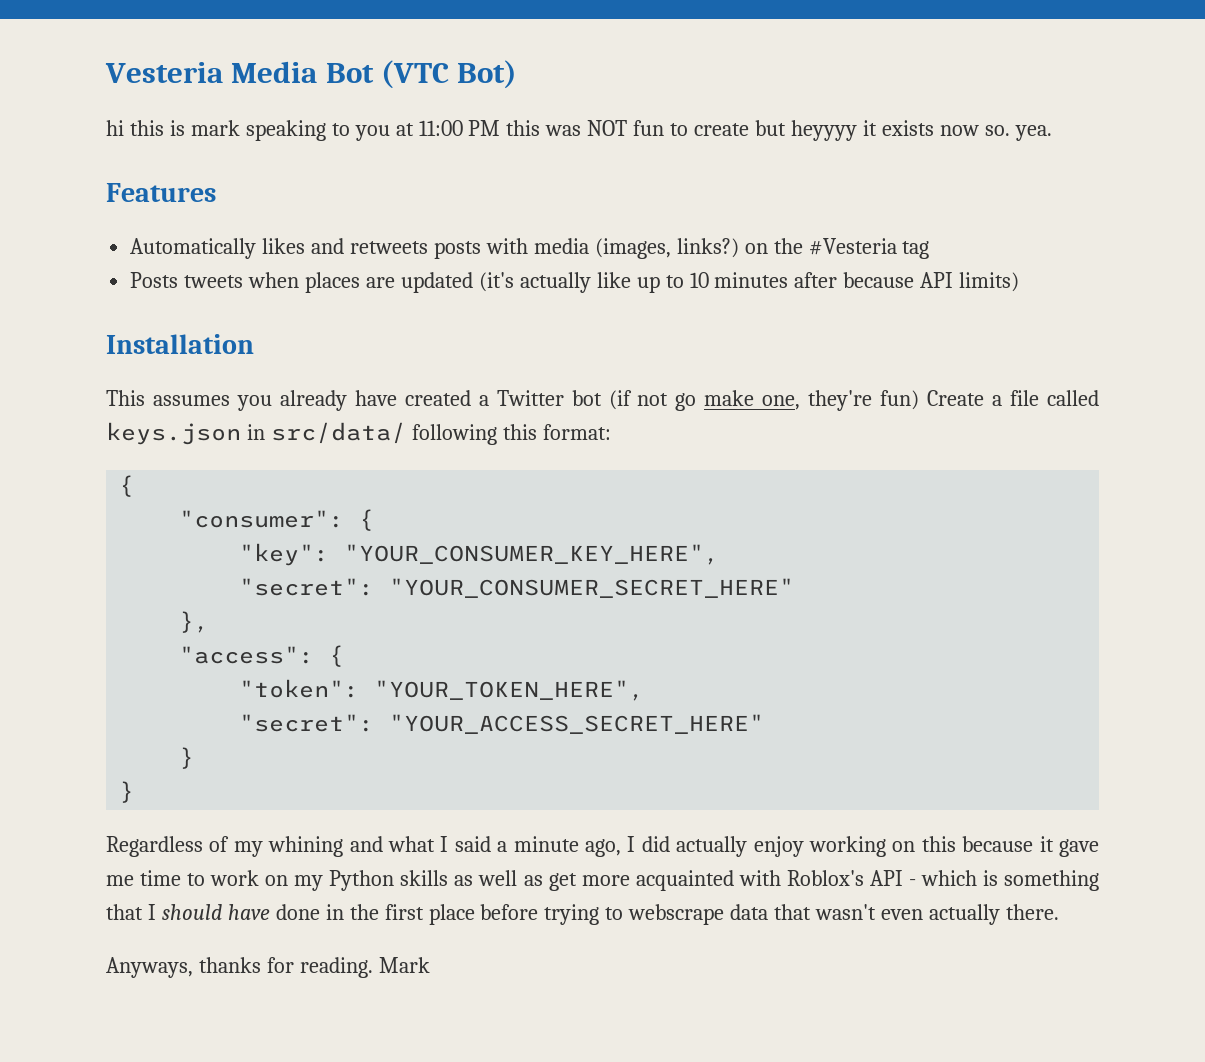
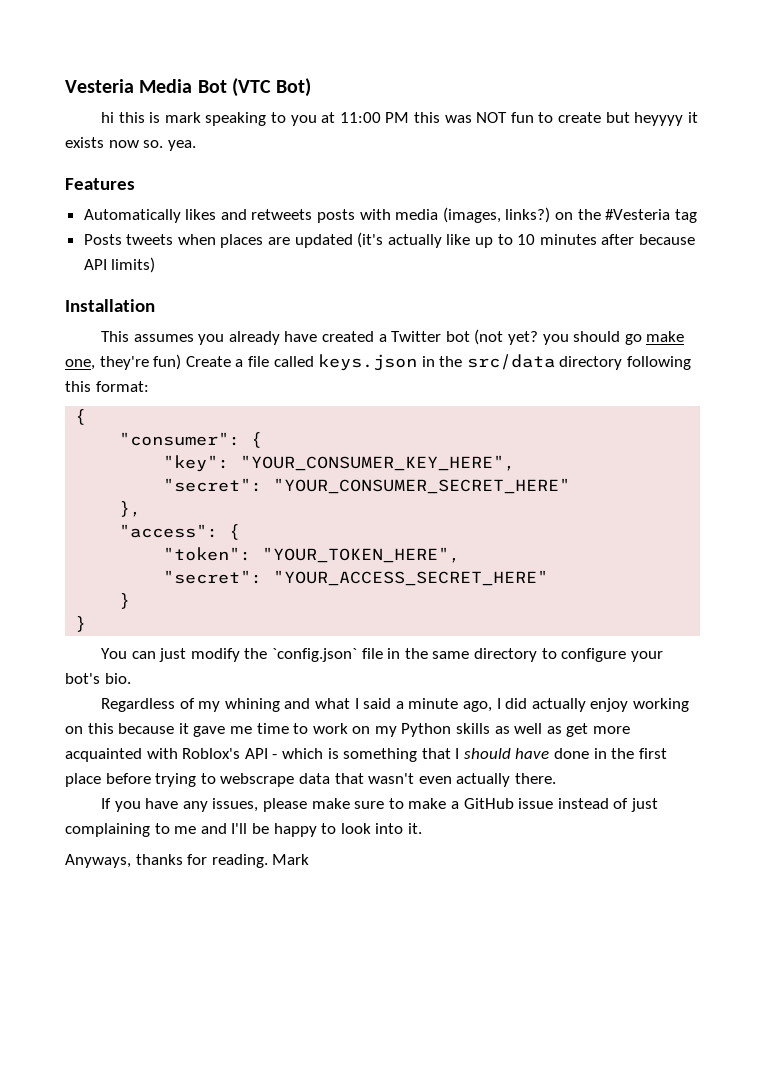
[608,390,669,410] (if not -> [474,329,621,345] (not yet? you should
[270,422,406,444] src/data/ -> [439,354,623,370] the src/data directory
(135, 792) none -> [101,648,663,662] [65,673,131,684] // You can just modify the `config.json` file in the same directory to configure your bot's bio.
(1059, 912) none -> [101,798,658,812] [65,823,422,837] // If you have any issues, please make sure to make a GitHub issue instead of just complaining to me and I'll be happy to look into it.

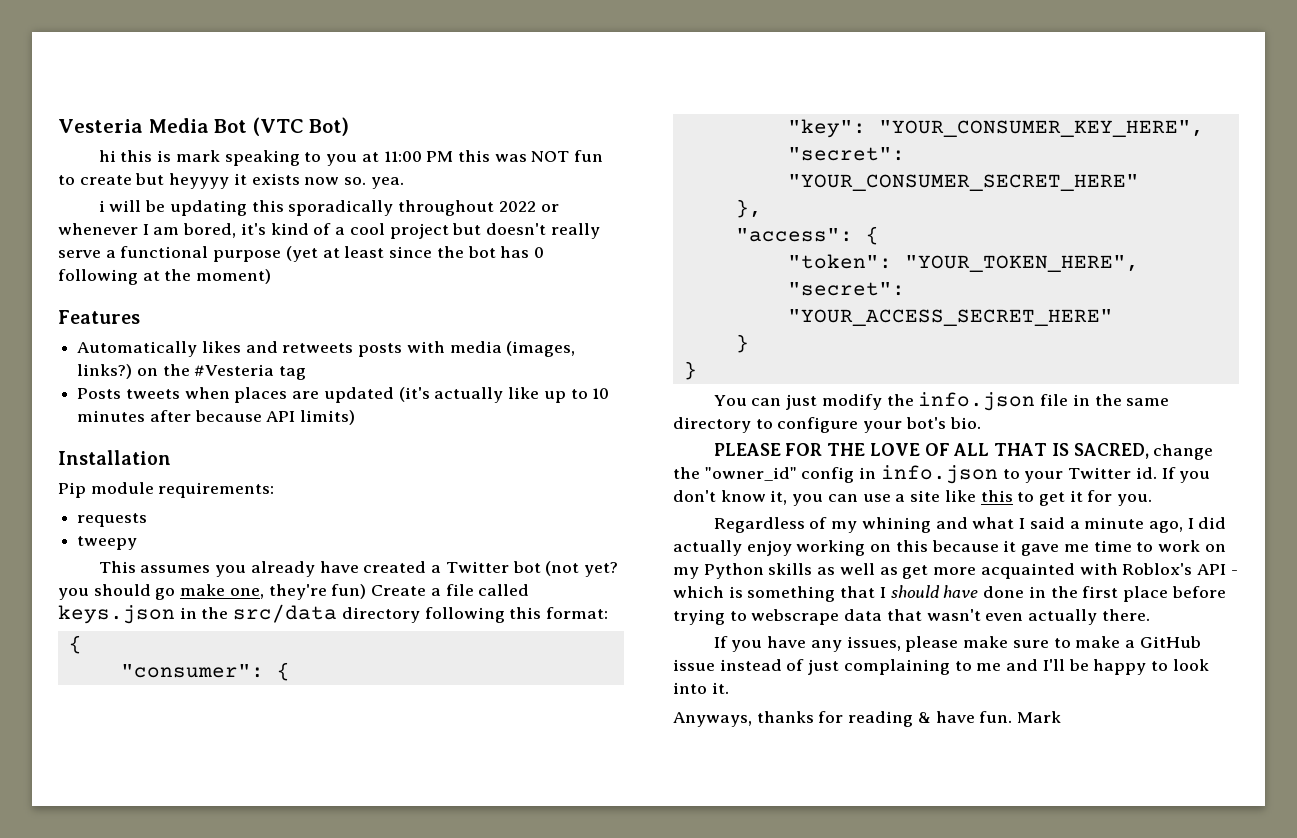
(196, 145) none -> [98,200,559,216] [58,223,600,239] [58,246,544,262] [58,269,272,285] // i will be updating this sporadically throughout 2022 or whenever I am bored, it's kind of a cool project but doesn't really serve a functional purpose (yet at least since the bot has 0 following at the moment)
(155, 305) none -> [58,482,275,498] [77,513,148,527] [77,536,138,550] // Pip module requirements: // requests // tweepy
[272,648,358,662] `config.json` -> [918,392,1036,411] info.json
(131, 678) none -> [713,443,1214,460] [673,465,1211,484] [673,490,1153,506] // PLEASE FOR THE LOVE OF ALL THAT IS SACRED, change the "owner_id" config in info.json to your Twitter id. If you don't know it, you can use a site like this to get it for you.
[211,854,268,868] reading. -> [848,711,1013,727] reading & have fun.

